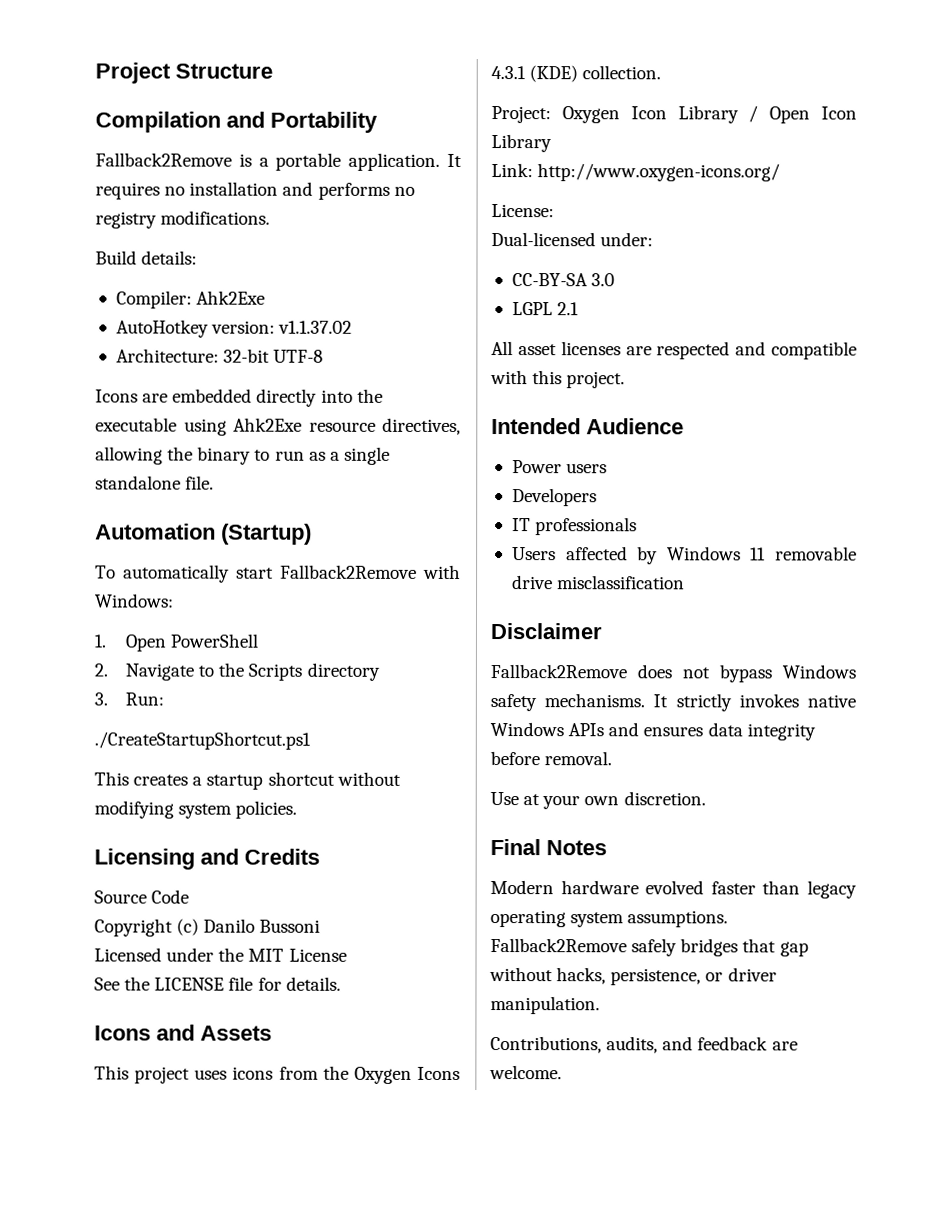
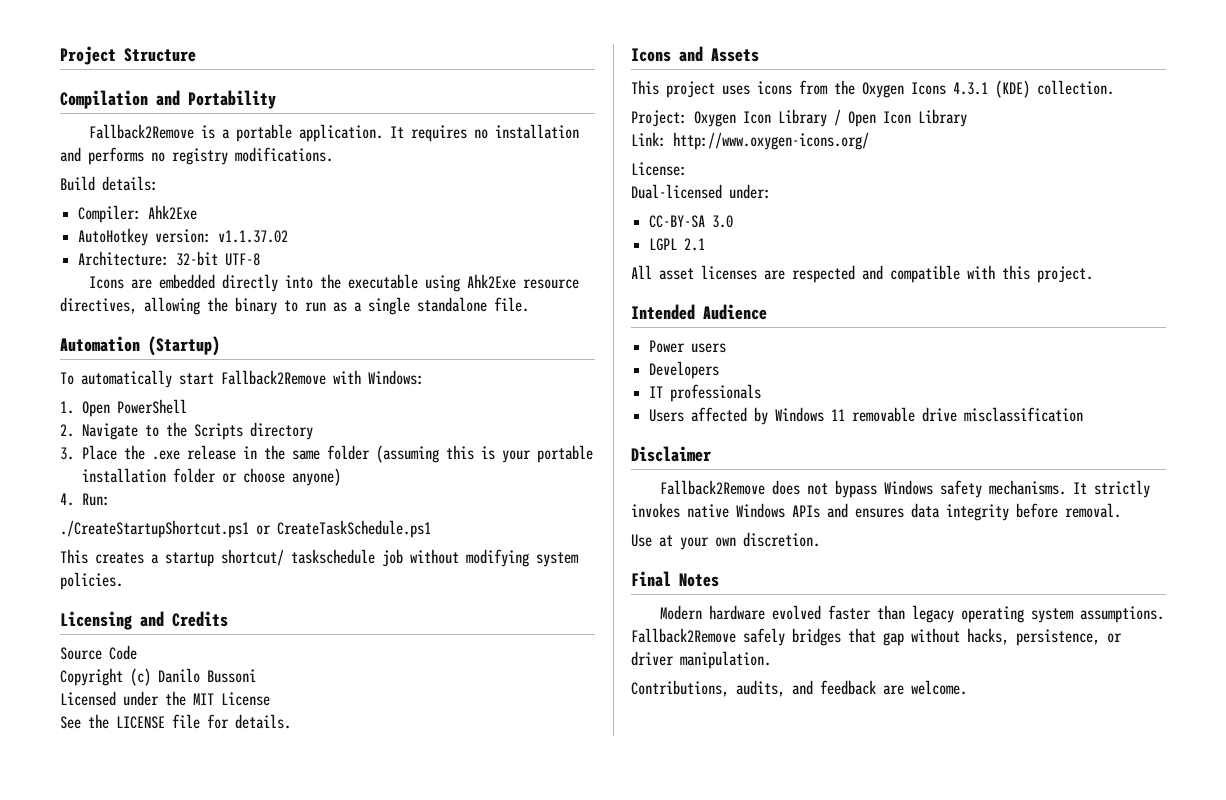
(108, 699) none -> [82,445,594,463] [82,468,342,486] [60,493,74,506] Place the .exe release in the same folder (assuming this is your portable installation folder or choose anyone) // 4.
(311, 740) none -> [256,520,431,538] or CreateTaskSchedule.ps1
[267,771,335,786] shortcut -> [221,549,403,567] shortcut/ taskschedule job

